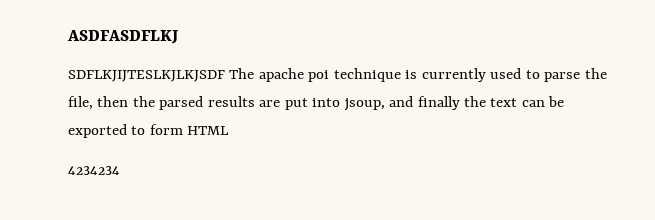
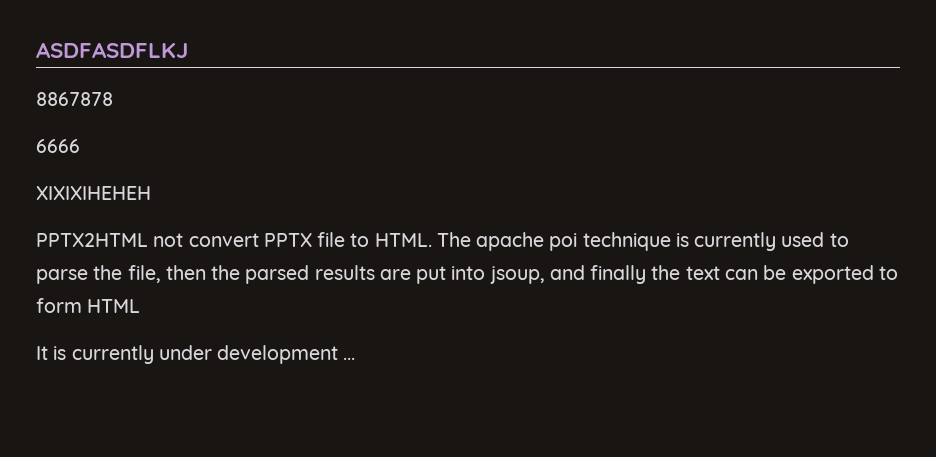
[68,70,225,82] SDFLKJIJTESLKJLKJSDF -> [36,92,113,106] [36,139,80,153] [36,186,151,200] [36,232,432,247] 8867878 // 6666 // XIXIXIHEHEH // PPTX2HTML not convert PPTX file to HTML.
[68,166,120,175] 4234234 -> [36,345,356,364] It is currently under development ...

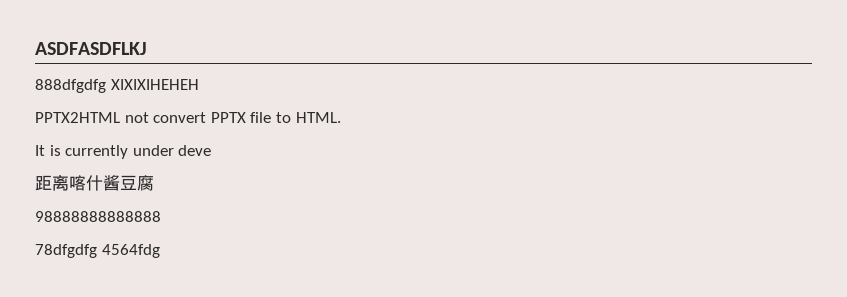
[36,92,113,106] [36,139,80,153] 8867878 // 6666 // -> [35,79,106,93] 888dfgdfg
[436,232,849,251] [36,265,898,284] [36,298,141,313] [36,345,356,364] The apache poi technique is currently used to parse the file, then the parsed results are put into jsoup, and finally the text can be exported to form HTML // It is currently under development ... -> [35,145,212,159] [35,175,154,191] [35,211,161,222] [35,244,160,258] // It is currently under deve // 距离喀什酱豆腐 // 98888888888888 // 78dfgdfg 4564fdg

